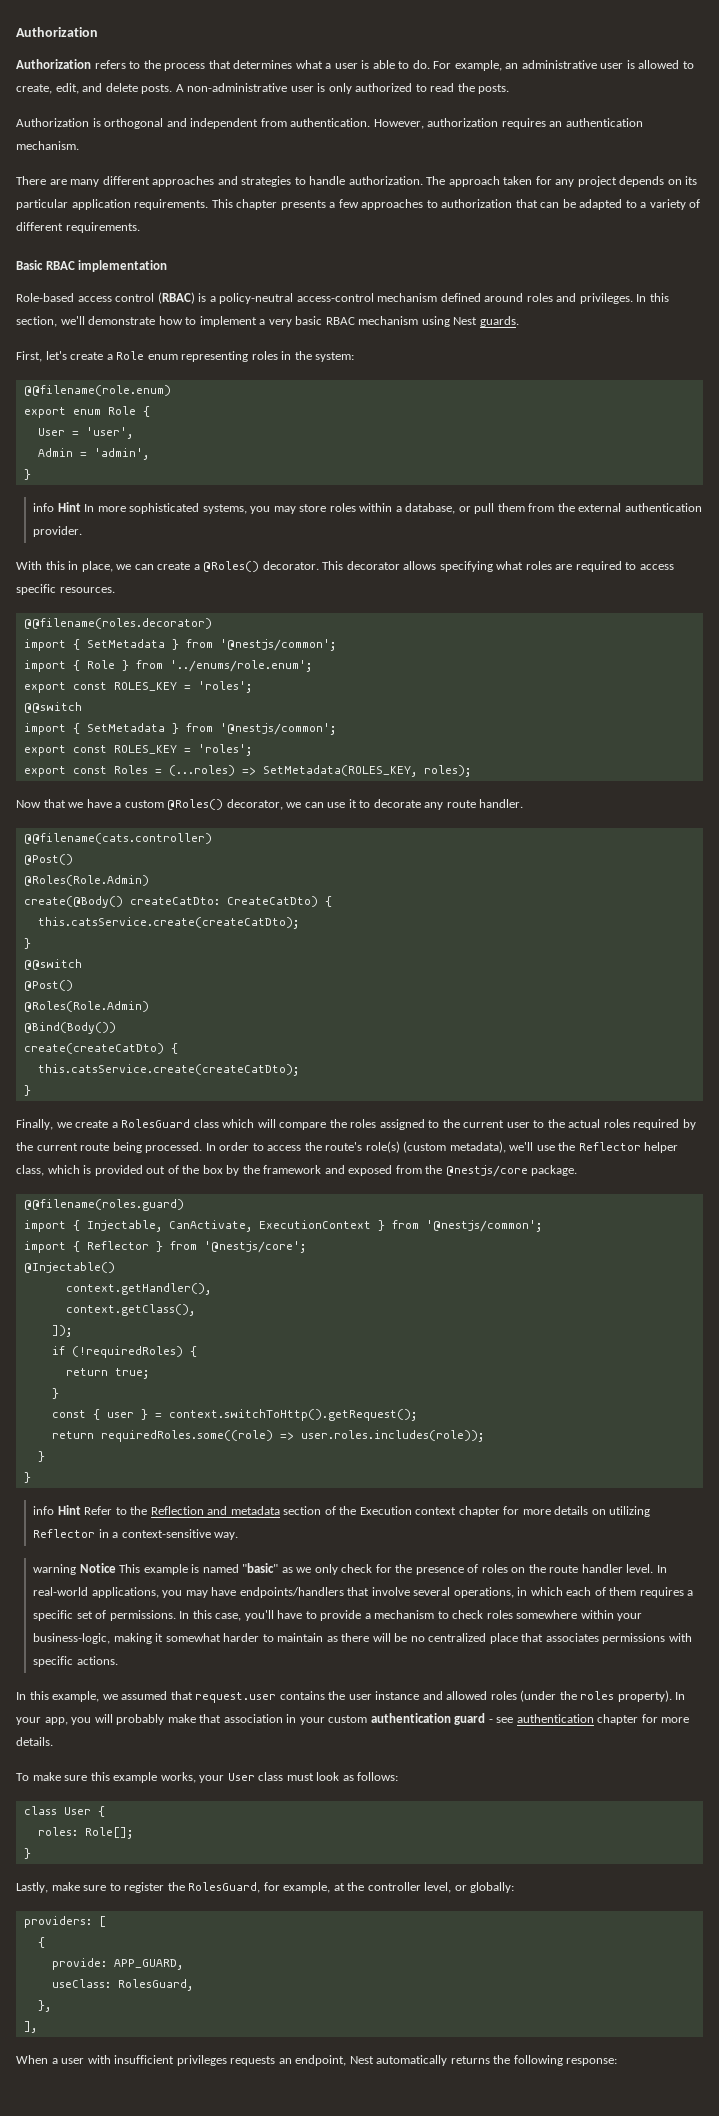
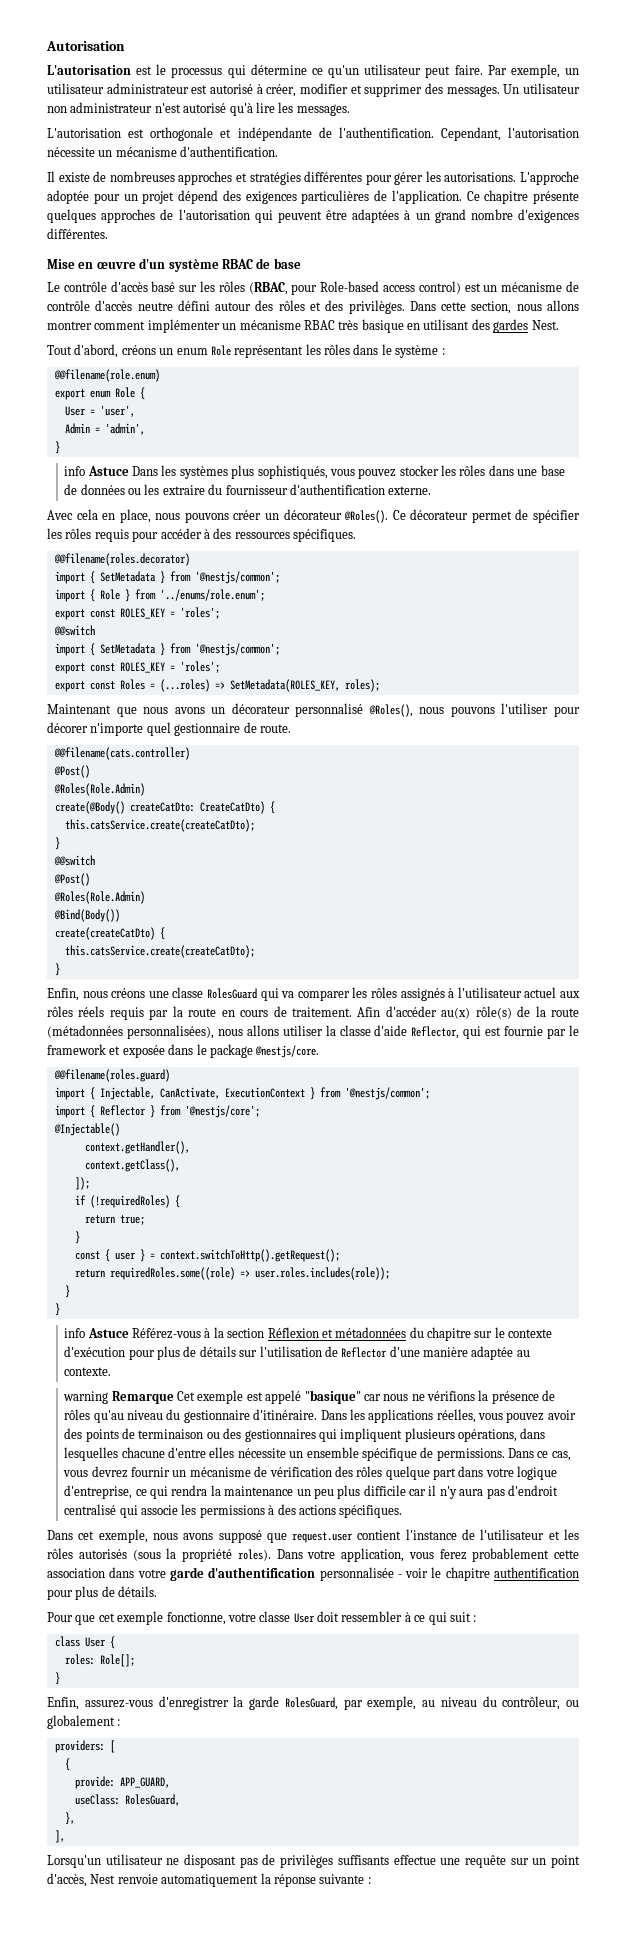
[16,27,98,37] [16,59,694,71] [16,83,510,94] [16,118,643,129] [16,141,79,150] [16,176,698,187] [16,199,701,210] [16,222,140,233] [16,260,168,272] [16,292,669,304] [16,316,519,327] [16,351,355,362] Authorization // Authorization refers to the process that determines what a user is able to do. For example, an administrative user is allowed to create, edit, and delete posts. A non-administrative user is only authorized to read the posts. // Authorization is orthogonal and independent from authentication. However, authorization requires an authentication mechanism. // There are many different approaches and strategies to handle authorization. The approach taken for any project depends on its particular application requirements. This chapter presents a few approaches to authorization that can be adapted to a variety of different requirements. // Basic RBAC implementation // Role-based access control (RBAC) is a policy-neutral access-control mechanism defined around roles and privileges. In this section, we'll demonstrate how to implement a very basic RBAC mechanism using Nest guards. // First, let's create a Role enum representing roles in the system: -> [46,41,125,51] [47,64,579,78] [47,83,580,97] [47,102,350,116] [47,127,579,141] [47,146,279,157] [47,171,579,185] [47,190,579,204] [47,209,580,223] [47,228,108,239] [47,258,301,272] [47,281,579,295] [47,300,579,314] [47,319,559,333] [47,344,445,358] Autorisation // L'autorisation est le processus qui détermine ce qu'un utilisateur peut faire. Par exemple, un utilisateur administrateur est autorisé à créer, modifier et supprimer des messages. Un utilisateur non administrateur n'est autorisé qu'à lire les messages. // L'autorisation est orthogonale et indépendante de l'authentification. Cependant, l'autorisation nécessite un mécanisme d'authentification. // Il existe de nombreuses approches et stratégies différentes pour gérer les autorisations. L'approche adoptée pour un projet dépend des exigences particulières de l'application. Ce chapitre présente quelques approches de l'autorisation qui peuvent être adaptées à un grand nombre d'exigences différentes. // Mise en œuvre d'un système RBAC de base // Le contrôle d'accès basé sur les rôles (RBAC, pour Role-based access control) est un mécanisme de contrôle d'accès neutre défini autour des rôles et des privilèges. Dans cette section, nous allons montrer comment implémenter un mécanisme RBAC très basique en utilisant des gardes Nest. // Tout d'abord, créons un enum Role représentant les rôles dans le système :
[57,502,702,514] [33,526,83,537] [16,561,674,572] [16,584,115,595] Hint In more sophisticated systems, you may store roles within a database, or pull them from the external authentication provider. // With this in place, we can create a @Roles() decorator. This decorator allows specifying what roles are required to access specific resources. -> [87,465,565,479] [64,484,432,495] [47,509,580,523] [47,528,356,542] Astuce Dans les systèmes plus sophistiqués, vous pouvez stocker les rôles dans une base de données ou les extraire du fournisseur d'authentification externe. // Avec cela en place, nous pouvons créer un décorateur @Roles(). Ce décorateur permet de spécifier les rôles requis pour accéder à des ressources spécifiques.
[16,799,524,810] Now that we have a custom @Roles() decorator, we can use it to decorate any route handler. -> [47,703,580,717] [47,722,291,736] Maintenant que nous avons un décorateur personnalisé @Roles(), nous pouvons l'utiliser pour décorer n'importe quel gestionnaire de route.
[16,1119,696,1130] [16,1141,679,1153] [16,1165,578,1177] Finally, we create a RolesGuard class which will compare the roles assigned to the current user to the actual roles required by the current route being processed. In order to access the route's role(s) (custom metadata), we'll use the Reflector helper class, which is provided out of the box by the framework and exposed from the @nestjs/core package. -> [47,987,581,1001] [47,1006,579,1020] [47,1025,579,1039] [47,1044,320,1058] Enfin, nous créons une classe RolesGuard qui va comparer les rôles assignés à l'utilisateur actuel aux rôles réels requis par la route en cours de traitement. Afin d'accéder au(x) rôle(s) de la route (métadonnées personnalisées), nous allons utiliser la classe d'aide Reflector, qui est fournie par le framework et exposée dans le package @nestjs/core.
[57,1505,651,1517] [33,1529,239,1540] [33,1563,667,1575] [33,1587,694,1598] [33,1610,643,1621] [33,1633,692,1644] [33,1656,118,1667] [16,1690,686,1703] [16,1713,690,1725] [16,1737,53,1746] [16,1772,399,1783] Hint Refer to the Reflection and metadata section of the Execution context chapter for more details on utilizing Reflector in a context-sensitive way. // warning Notice This example is named "basic" as we only check for the presence of roles on the route handler level. In real-world applications, you may have endpoints/handlers that involve several operations, in which each of them requires a specific set of permissions. In this case, you'll have to provide a mechanism to check roles somewhere within your business-logic, making it somewhat harder to maintain as there will be no centralized place that associates permissions with specific actions. // In this example, we assumed that request.user contains the user instance and allowed roles (under the roles property). In your app, you will probably make that association in your custom authentication guard - see authentication chapter for more details. // To make sure this example works, your User class must look as follows: -> [87,1327,553,1341] [64,1346,530,1360] [64,1367,112,1376] [63,1390,556,1404] [64,1409,576,1423] [64,1428,546,1442] [64,1447,571,1461] [63,1466,558,1480] [64,1485,558,1499] [64,1504,403,1518] [47,1529,580,1543] [47,1548,579,1562] [47,1567,579,1581] [47,1586,158,1600] [47,1611,477,1625] Astuce Référez-vous à la section Réflexion et métadonnées du chapitre sur le contexte d'exécution pour plus de détails sur l'utilisation de Reflector d'une manière adaptée au contexte. // warning Remarque Cet exemple est appelé "basique" car nous ne vérifions la présence de rôles qu'au niveau du gestionnaire d'itinéraire. Dans les applications réelles, vous pouvez avoir des points de terminaison ou des gestionnaires qui impliquent plusieurs opérations, dans lesquelles chacune d'entre elles nécessite un ensemble spécifique de permissions. Dans ce cas, vous devrez fournir un mécanisme de vérification des rôles quelque part dans votre logique d'entreprise, ce qui rendra la maintenance un peu plus difficile car il n'y aura pas d'endroit centralisé qui associe les permissions à des actions spécifiques. // Dans cet exemple, nous avons supposé que request.user contient l'instance de l'utilisateur et les rôles autorisés (sous la propriété roles). Dans votre application, vous ferez probablement cette association dans votre garde d'authentification personnalisée - voir le chapitre authentification pour plus de détails. // Pour que cet exemple fonctionne, votre classe User doit ressembler à ce qui suit :
[16,1882,515,1893] Lastly, make sure to register the RolesGuard, for example, at the controller level, or globally: -> [47,1696,579,1710] [47,1715,121,1729] Enfin, assurez-vous d'enregistrer la garde RolesGuard, par exemple, au niveau du contrôleur, ou globalement :
[16,2055,618,2066] When a user with insufficient privileges requests an endpoint, Nest automatically returns the following response: -> [47,1854,580,1868] [47,1873,371,1887] Lorsqu'un utilisateur ne disposant pas de privilèges suffisants effectue une requête sur un point d'accès, Nest renvoie automatiquement la réponse suivante :

